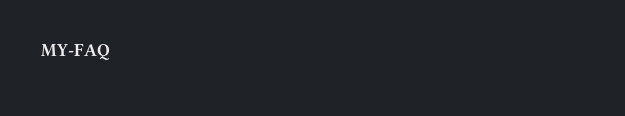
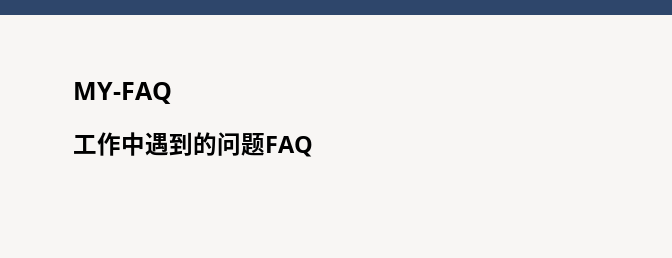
(110, 51) none -> [73,132,313,157] // 工作中遇到的问题FAQ

